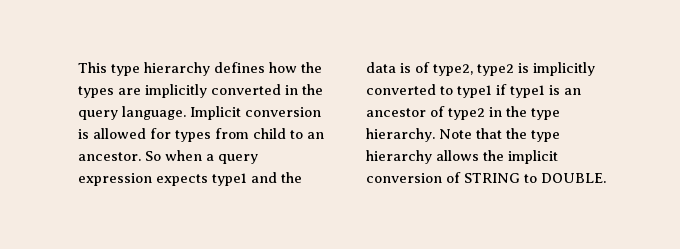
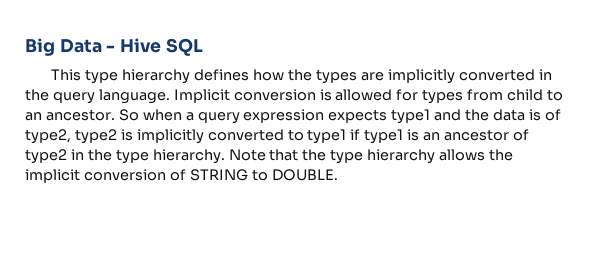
(78, 67) none -> [25,38,203,56] Big Data - Hive SQL //

